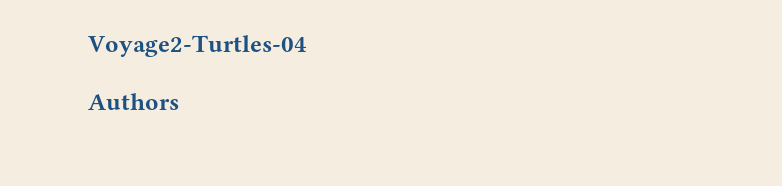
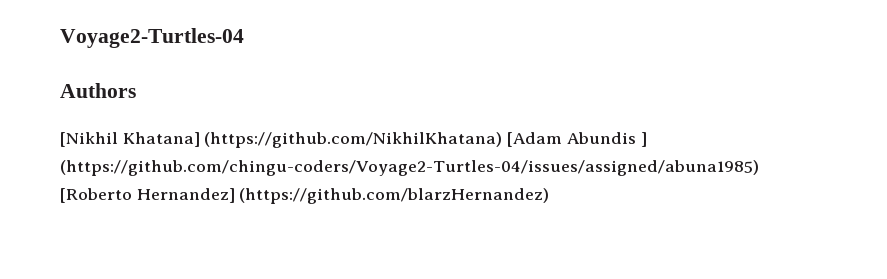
(179, 101) none -> [60,132,647,148] [60,160,759,176] [60,188,550,204] // [Nikhil Khatana] (https://github.com/NikhilKhatana) [Adam Abundis ] (https://github.com/chingu-coders/Voyage2-Turtles-04/issues/assigned/abuna1985) [Roberto Hernandez] (https://github.com/blarzHernandez)

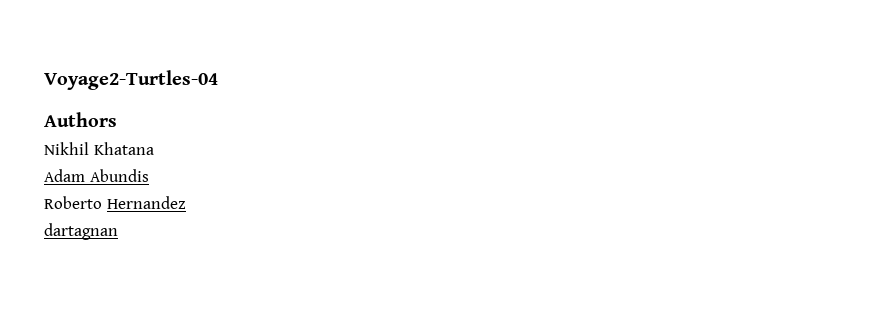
[60,132,647,148] [60,160,759,176] [60,188,550,204] [Nikhil Khatana] (https://github.com/NikhilKhatana) [Adam Abundis ] (https://github.com/chingu-coders/Voyage2-Turtles-04/issues/assigned/abuna1985) [Roberto Hernandez] (https://github.com/blarzHernandez) -> [44,142,154,155] [44,169,149,182] [44,196,186,209] [44,223,118,240] Nikhil Khatana // Adam Abundis // Roberto Hernandez // dartagnan

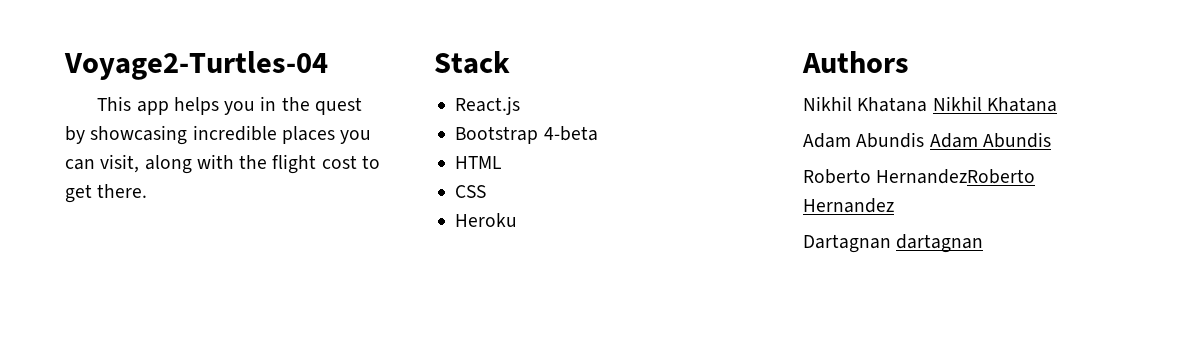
(218, 80) none -> [97,96,362,115] [65,125,372,145] [65,154,380,174] [65,184,148,203] [434,51,510,74] [455,96,521,115] [455,126,598,144] [455,156,502,169] [455,185,487,198] [455,213,518,227] // This app helps you in the quest by showcasing incredible places you can visit, along with the flight cost to get there. // Stack // React.js // Bootstrap 4-beta // HTML // CSS // Heroku
[44,169,149,182] // Adam Abundis -> [932,96,1057,112] [803,132,1051,148] Nikhil Khatana // Adam Abundis Adam Abundis
(102, 202) none -> [876,169,1036,184] HernandezRoberto
(186, 202) none -> [803,234,891,253] Dartagnan

